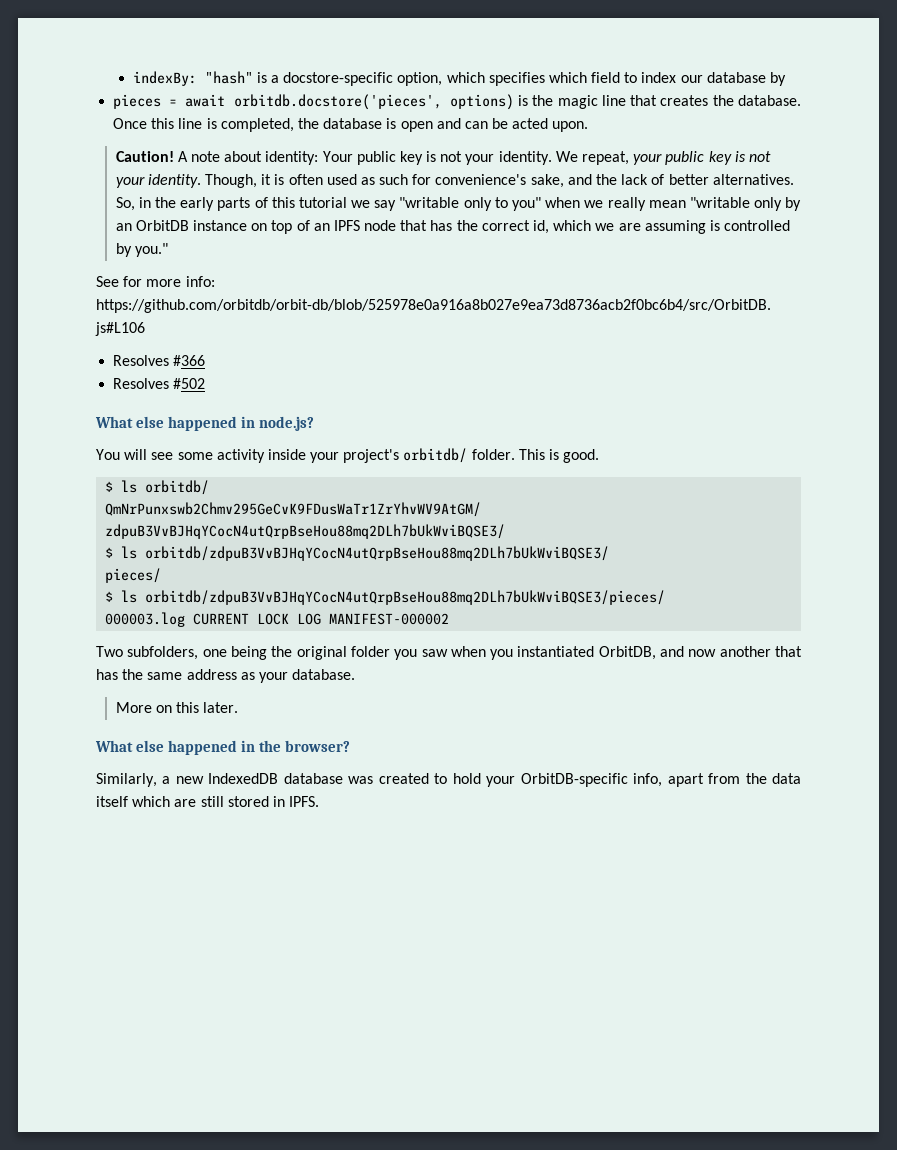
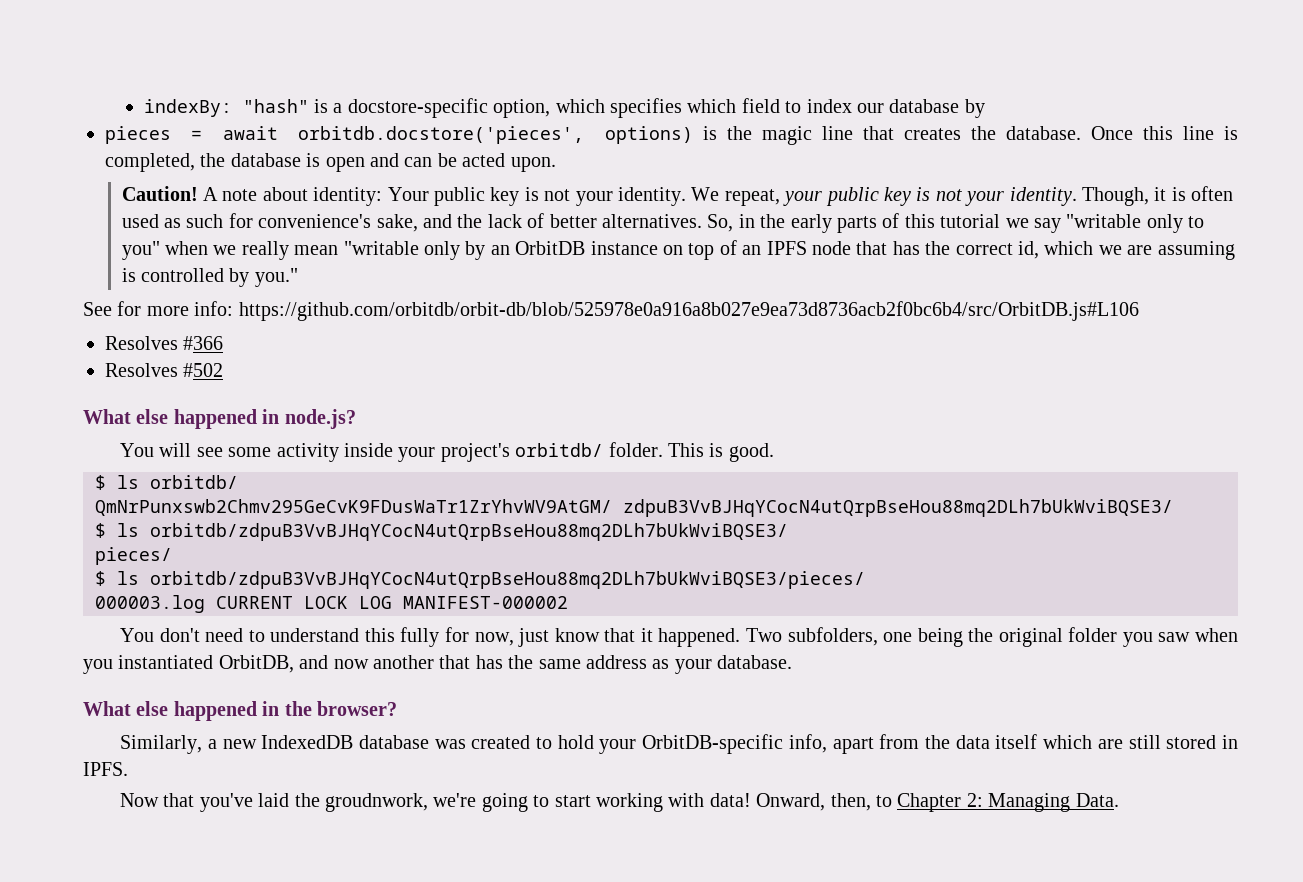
(450, 619) none -> [120,627,741,647] You don't need to understand this fully for now, just know that it happened.
[115,702,239,713] // More on this later. -> (793, 662) none
(320, 801) none -> [120,793,1119,812] // Now that you've laid the groudnwork, we're going to start working with data! Onward, then, to Chapter 2: Managing Data.

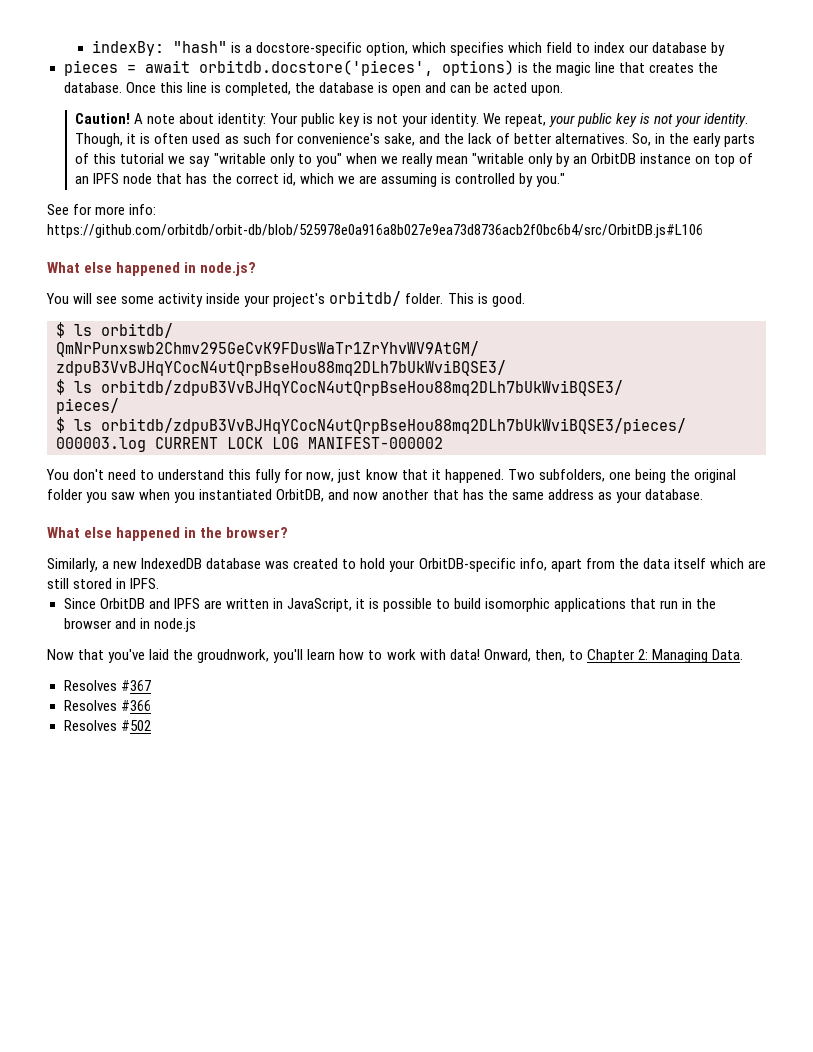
[105,336,224,350] [105,363,224,377] // Resolves #366 // Resolves #502 -> (703, 231) none
(128, 769) none -> [63,598,717,612] [63,618,196,632] // Since OrbitDB and IPFS are written in JavaScript, it is possible to build isomorphic applications that run in the browser and in node.js
[433,793,664,812] we're going to start working -> [273,649,416,663] you'll learn how to work
(1119, 800) none -> [63,680,151,691] [63,700,151,711] [63,720,151,731] // Resolves #367 // Resolves #366 // Resolves #502

